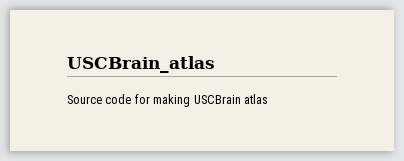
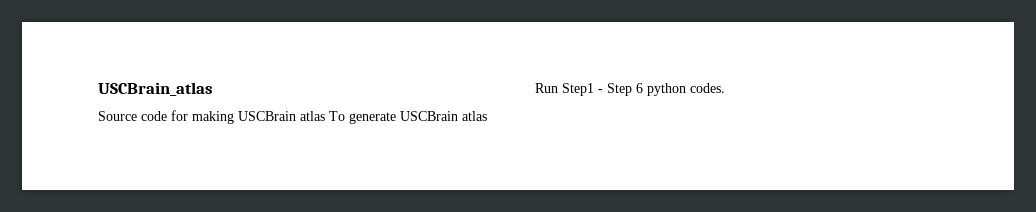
(268, 99) none -> [329,111,487,124] [535,83,725,96] To generate USCBrain atlas Run Step1 - Step 6 python codes.

